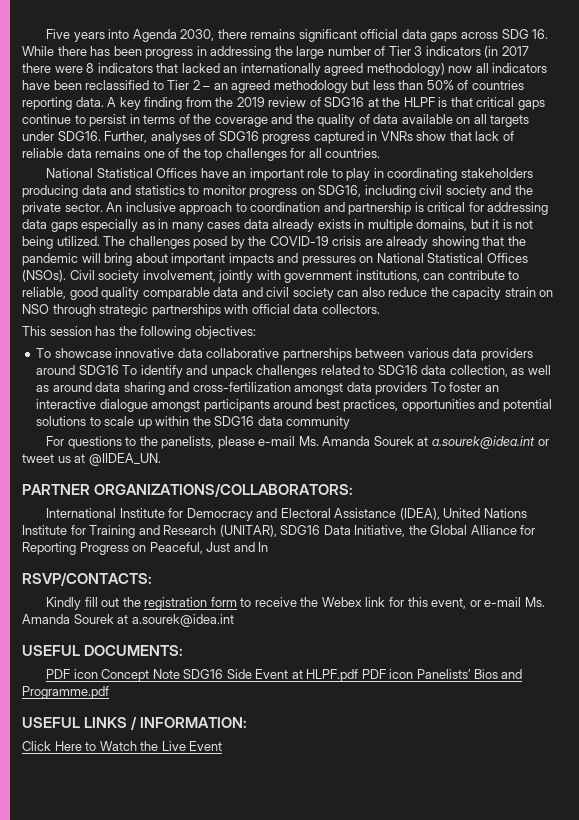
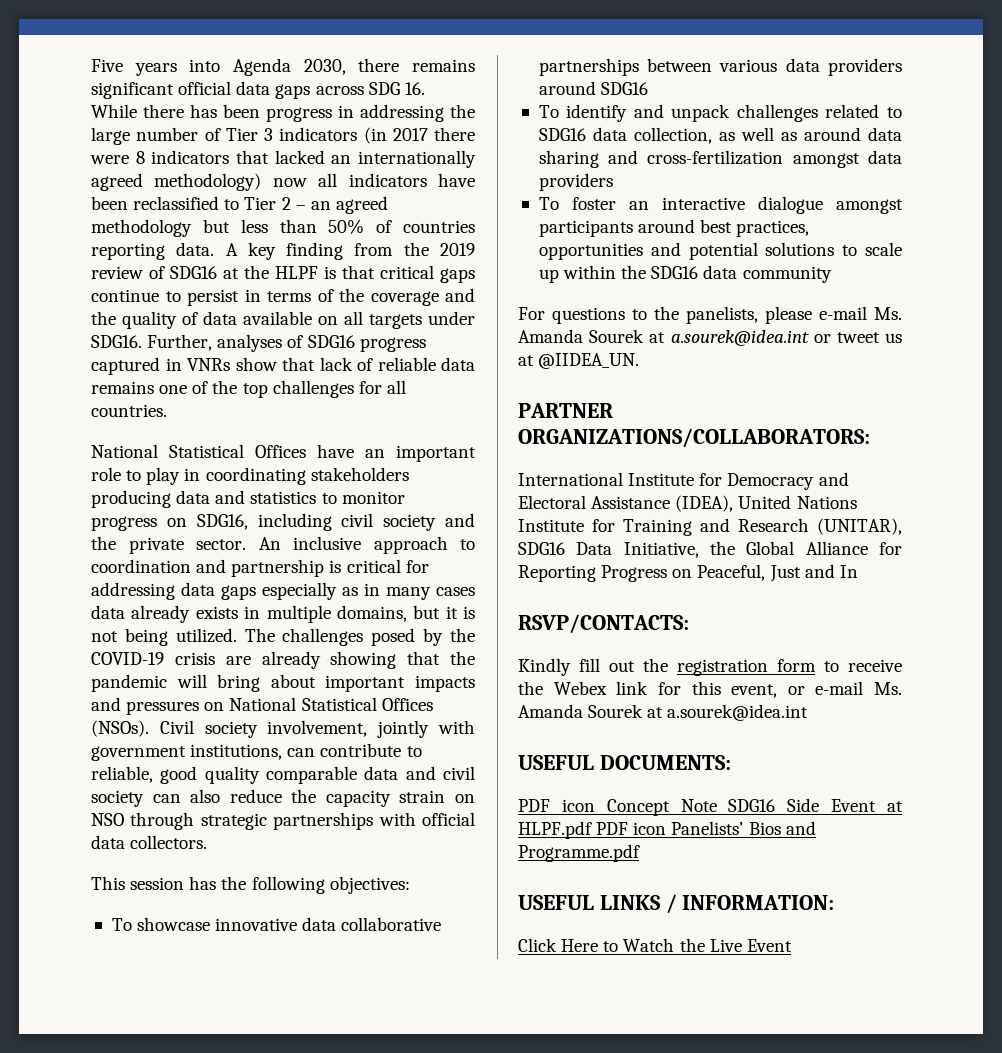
(119, 370) none -> (649, 88) //
(428, 388) none -> (613, 182) //

